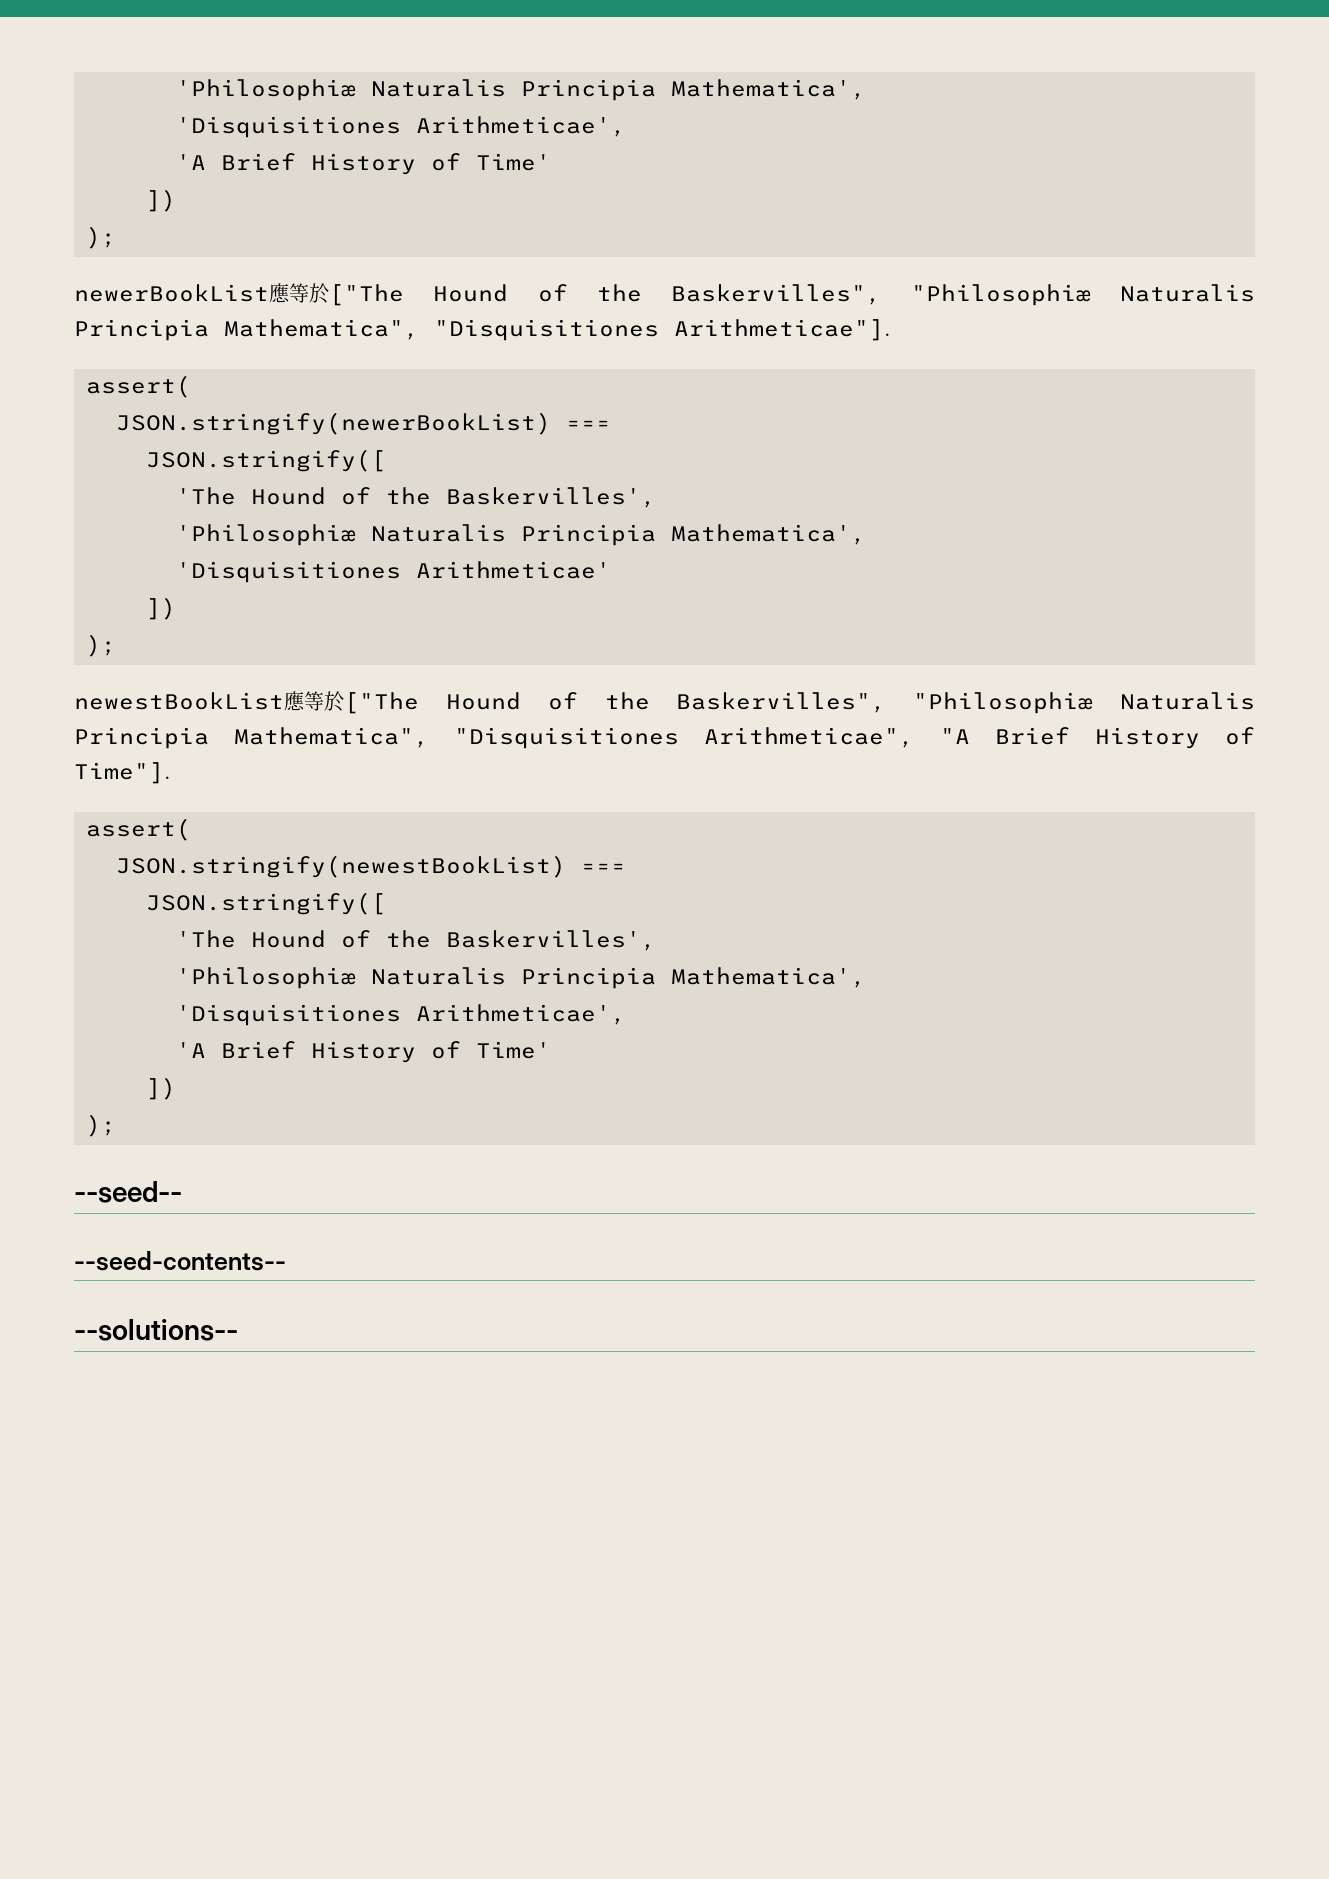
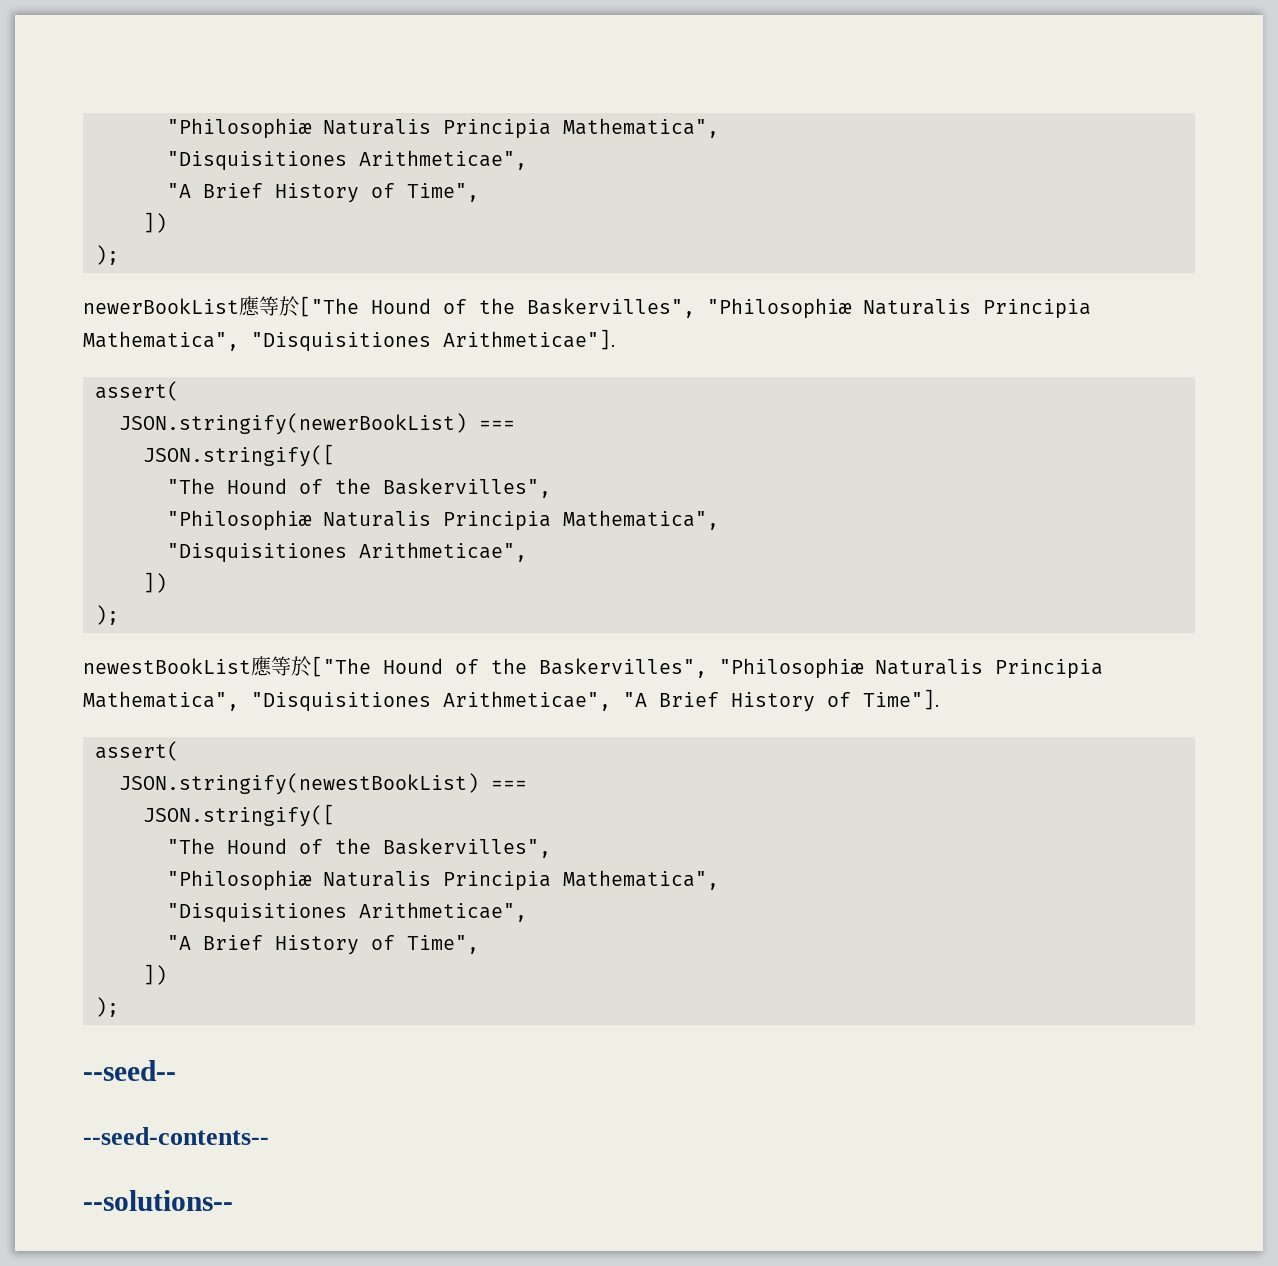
[176,79,866,101] [176,116,626,138] [176,153,551,175] 'Philosophiæ Naturalis Principia Mathematica', // 'Disquisitiones Arithmeticae', // 'A Brief History of Time' -> [167,118,719,139] [167,150,527,171] [167,183,479,203] "Philosophiæ Naturalis Principia Mathematica", // "Disquisitiones Arithmeticae", // "A Brief History of Time",
[176,487,656,508] [176,524,866,546] [176,561,611,583] 'The Hound of the Baskervilles', // 'Philosophiæ Naturalis Principia Mathematica', // 'Disquisitiones Arithmeticae' -> [167,478,551,498] [167,510,719,531] [167,542,527,563] "The Hound of the Baskervilles", // "Philosophiæ Naturalis Principia Mathematica", // "Disquisitiones Arithmeticae",
[176,930,656,951] [176,967,866,989] [176,1004,626,1026] [176,1041,551,1063] 'The Hound of the Baskervilles', // 'Philosophiæ Naturalis Principia Mathematica', // 'Disquisitiones Arithmeticae', // 'A Brief History of Time' -> [167,838,551,858] [167,870,719,891] [167,902,527,923] [167,935,479,955] "The Hound of the Baskervilles", // "Philosophiæ Naturalis Principia Mathematica", // "Disquisitiones Arithmeticae", // "A Brief History of Time",

